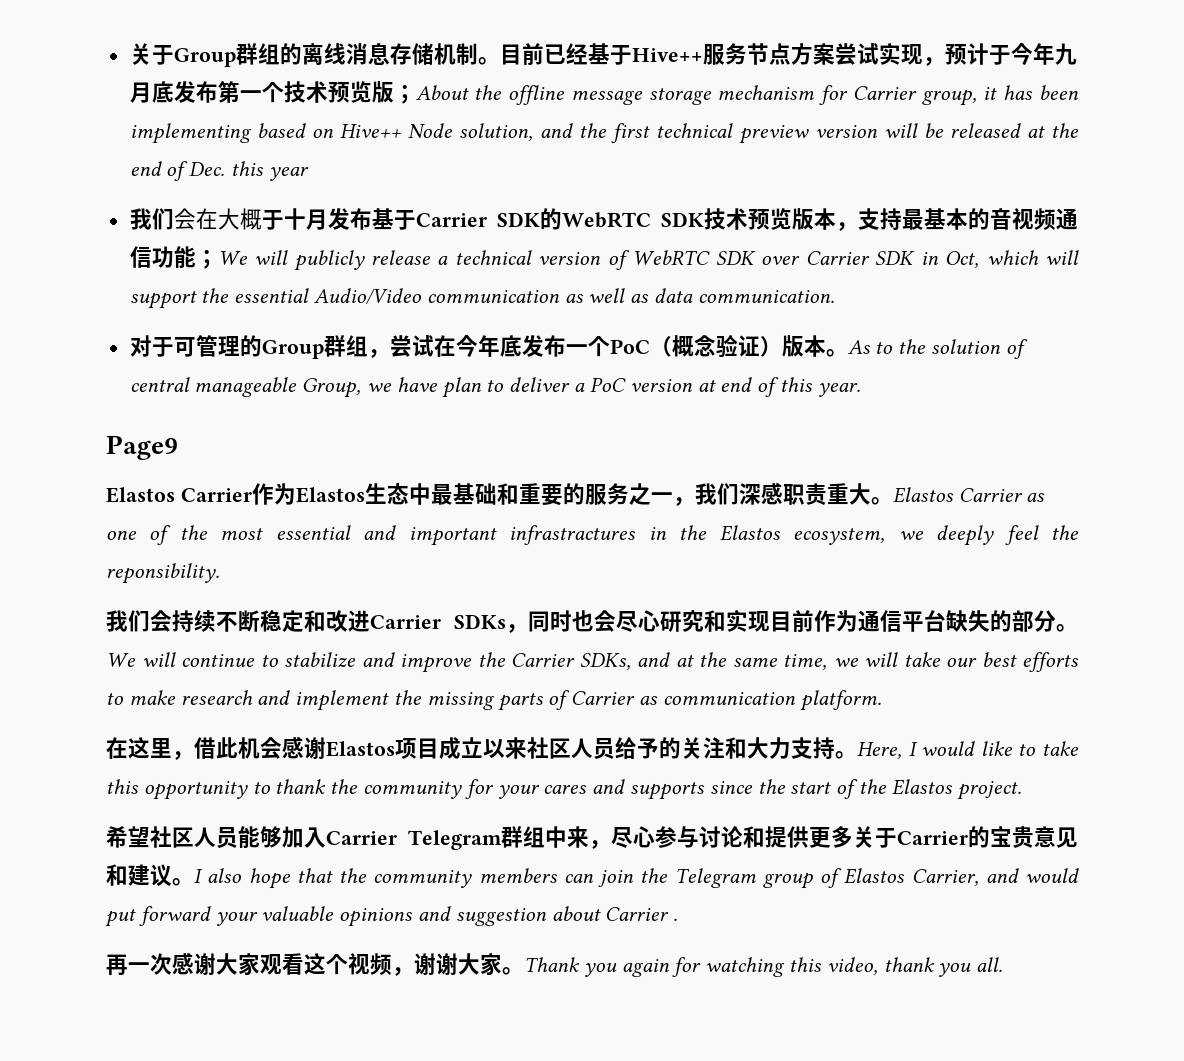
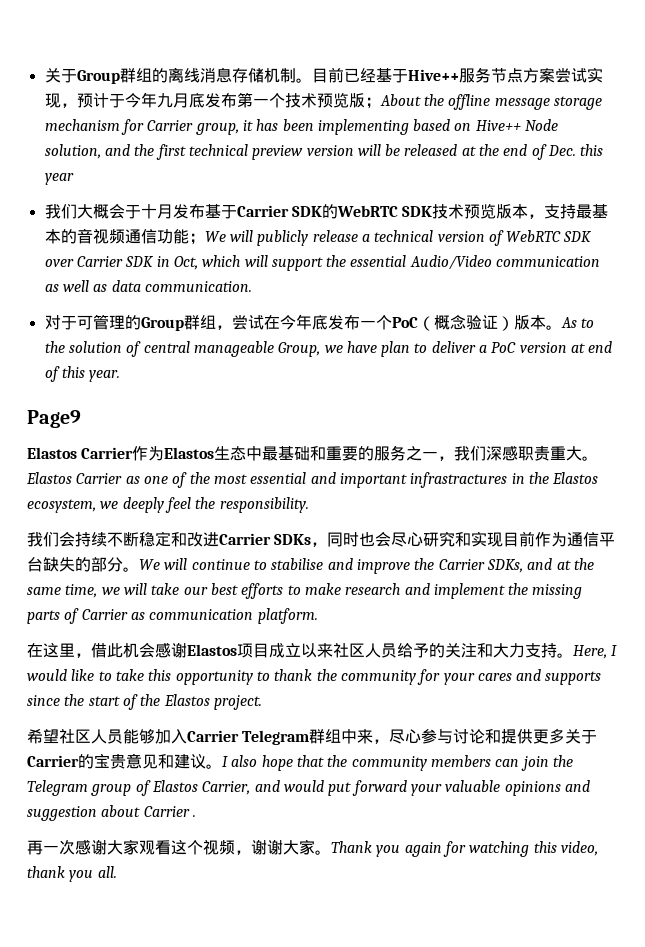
[173,208,262,230] 会在大概 -> [76,203,125,219] 大概会
[106,563,220,584] reponsibility. -> [219,497,309,513] responsibility.
[284,652,356,668] stabilize -> [271,558,324,570] stabilise

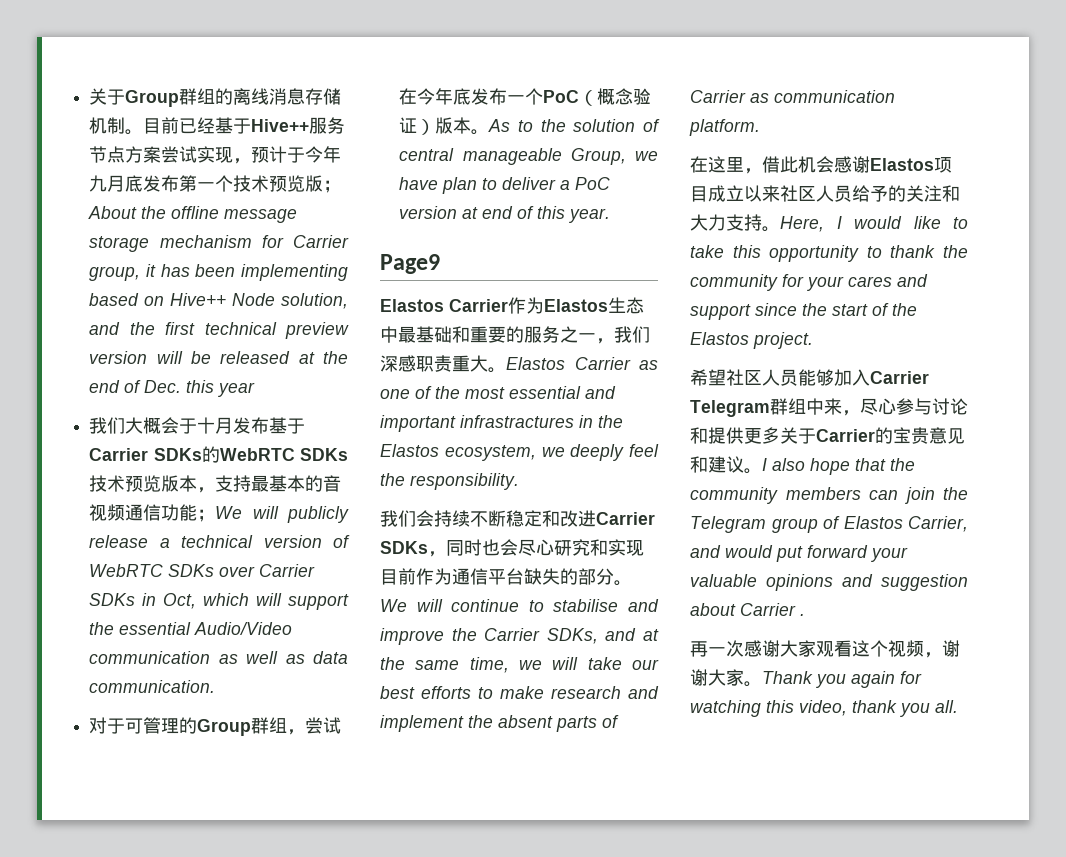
[291,204,433,219] SDK的WebRTC SDK -> [153,446,348,463] SDKs的WebRTC SDKs
[563,231,592,242] SDK -> [168,564,215,577] SDKs
[125,256,154,267] SDK -> [89,593,136,606] SDKs
[532,584,583,599] missing -> [498,715,553,728] absent
[545,671,602,685] supports -> [690,304,751,320] support

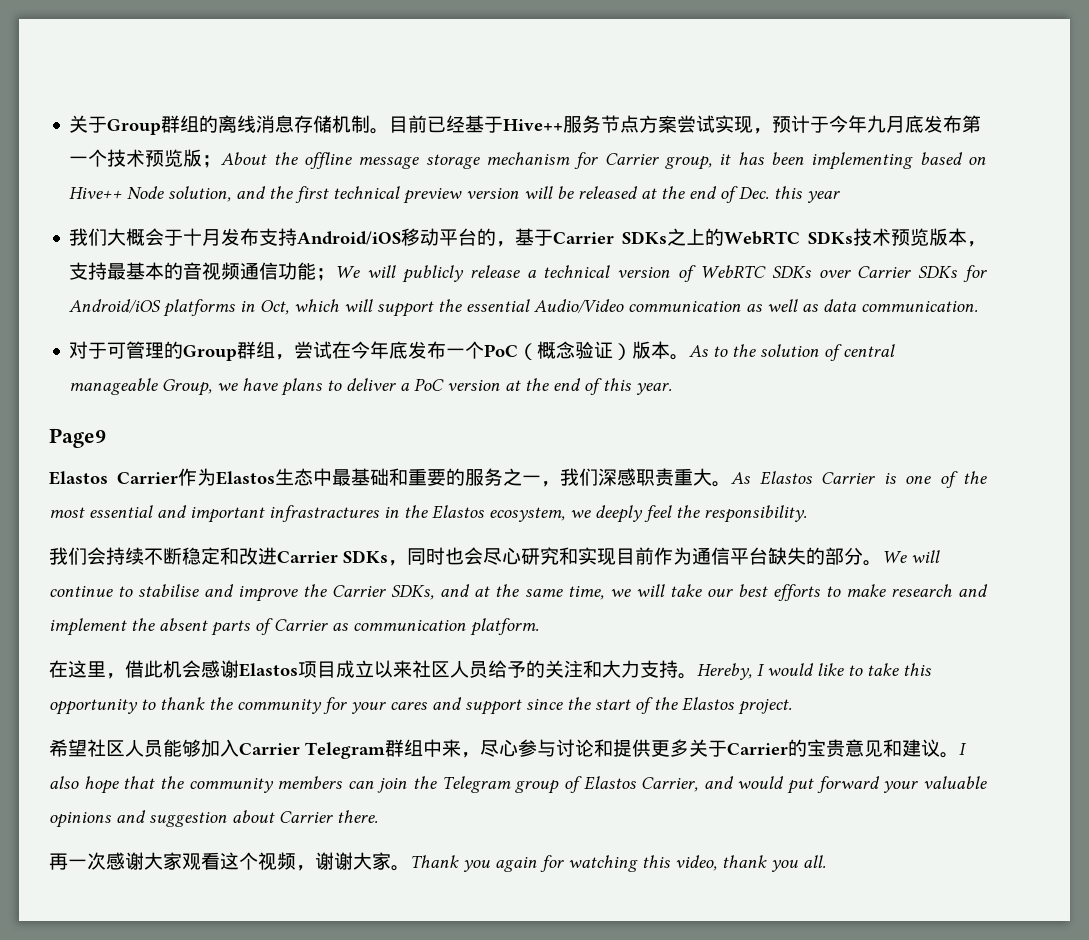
(270, 425) none -> [259,228,516,247] 支持Android/iOS移动平台的，
(202, 454) none -> [667,228,706,246] 之上
(136, 599) none -> [963,265,988,282] [69,299,236,317] for Android/iOS platforms
[442,177,478,194] plan -> [281,378,323,396] plans
(479, 213) none -> [525,378,550,391] the
[506,357,658,370] Elastos Carrier as -> [731,471,896,485] As Elastos Carrier is
[780,216,824,232] Here, -> [697,663,752,680] Hereby,
[800,614,805,616] . -> [337,810,378,823] there.

